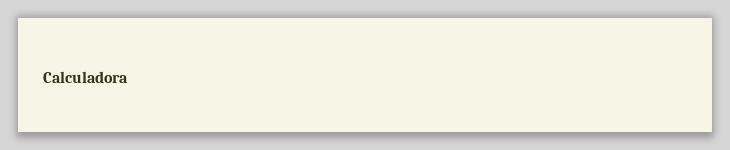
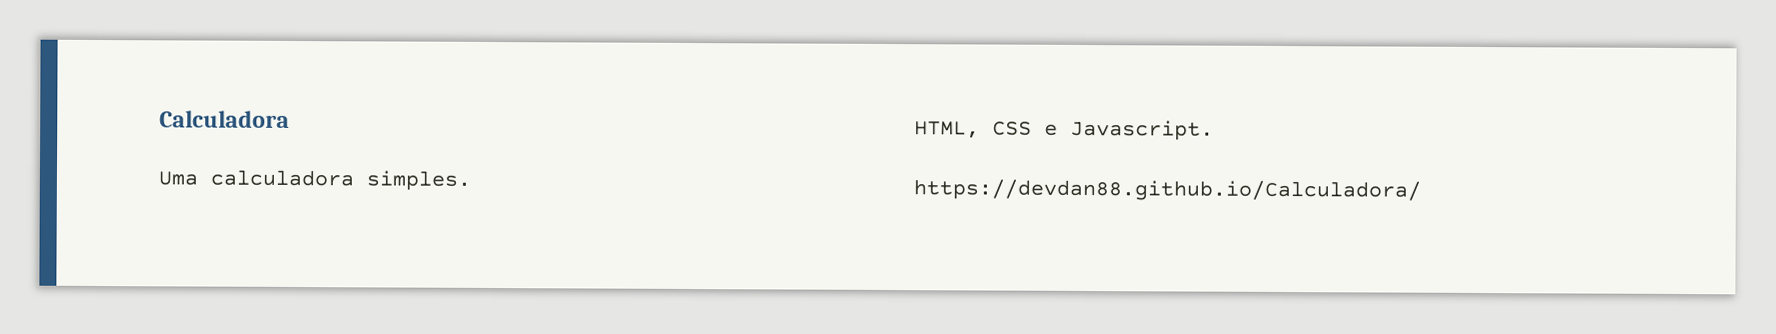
(128, 77) none -> [158,169,471,191] [914,119,1214,141] [913,179,1421,202] // Uma calculadora simples. // HTML, CSS e Javascript. // https://devdan88.github.io/Calculadora/

